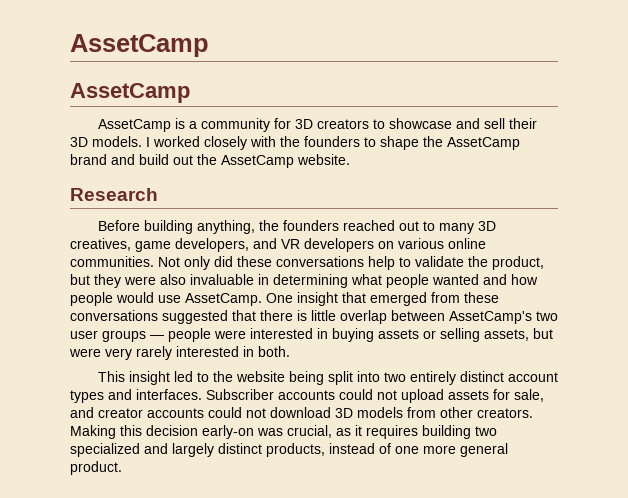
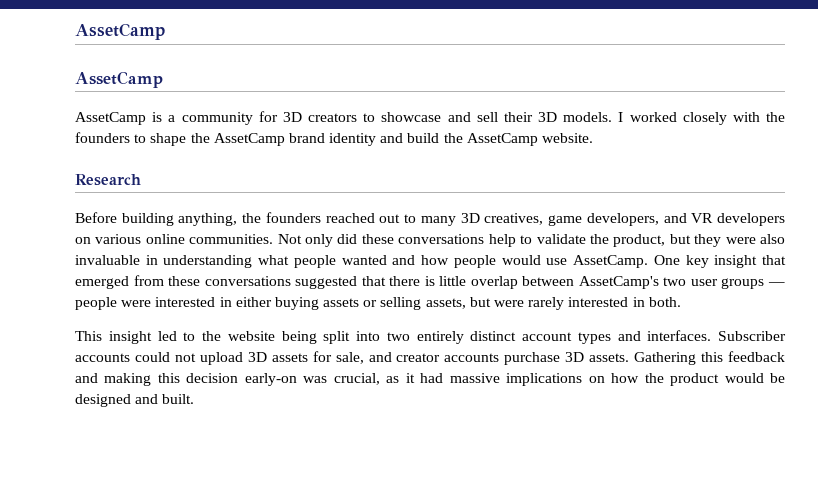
(107, 159) none -> [329,133,377,146] identity
[173,155,193,165] out -> (440, 138) none
[273,274,348,288] determining -> [163,255,253,268] understanding
(293, 298) none -> [685,255,709,268] key
(328, 333) none -> [235,297,272,307] either
[105,348,132,360] very -> (525, 303) none
(444, 396) none -> [247,352,267,362] 3D
[208,407,533,418] [70,425,116,439] could not download 3D models from other creators. Making -> [504,351,785,365] [75,373,152,386] purchase 3D assets. Gathering this feedback and making
[366,425,497,439] [70,443,508,457] [70,461,122,475] requires building two specialized and largely distinct products, instead of one more general product. -> [420,373,786,386] [75,394,195,407] had massive implications on how the product would be designed and built.

